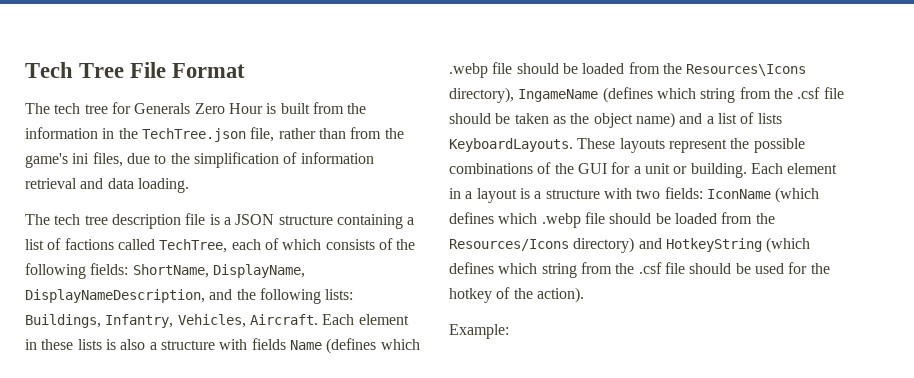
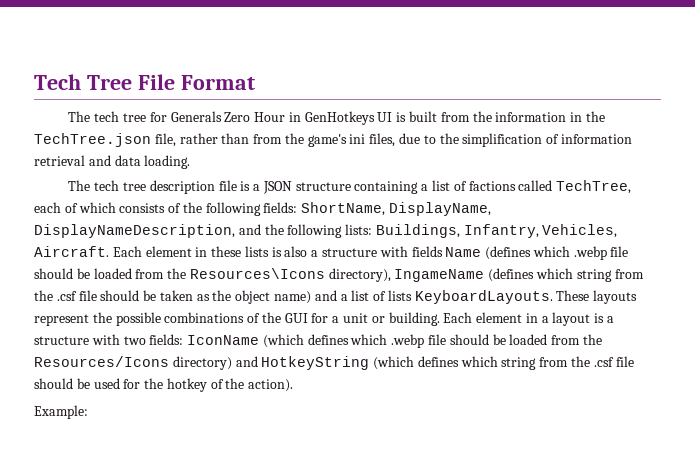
(263, 108) none -> [288,111,393,125] in GenHotkeys UI

